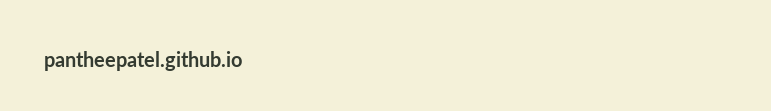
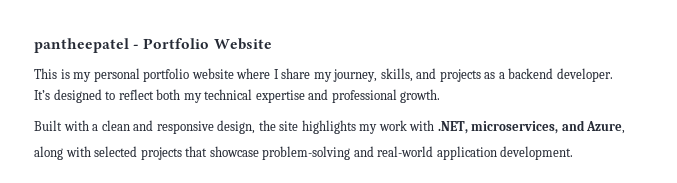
[44,51,242,71] pantheepatel.github.io -> [34,38,272,53] [34,68,613,82] [34,89,441,103] [34,120,626,134] [34,146,574,160] pantheepatel - Portfolio Website // This is my personal portfolio website where I share my journey, skills, and projects as a backend developer. // It’s designed to reflect both my technical expertise and professional growth. // Built with a clean and responsive design, the site highlights my work with .NET, microservices, and Azure, // along with selected projects that showcase problem-solving and real-world application development.

